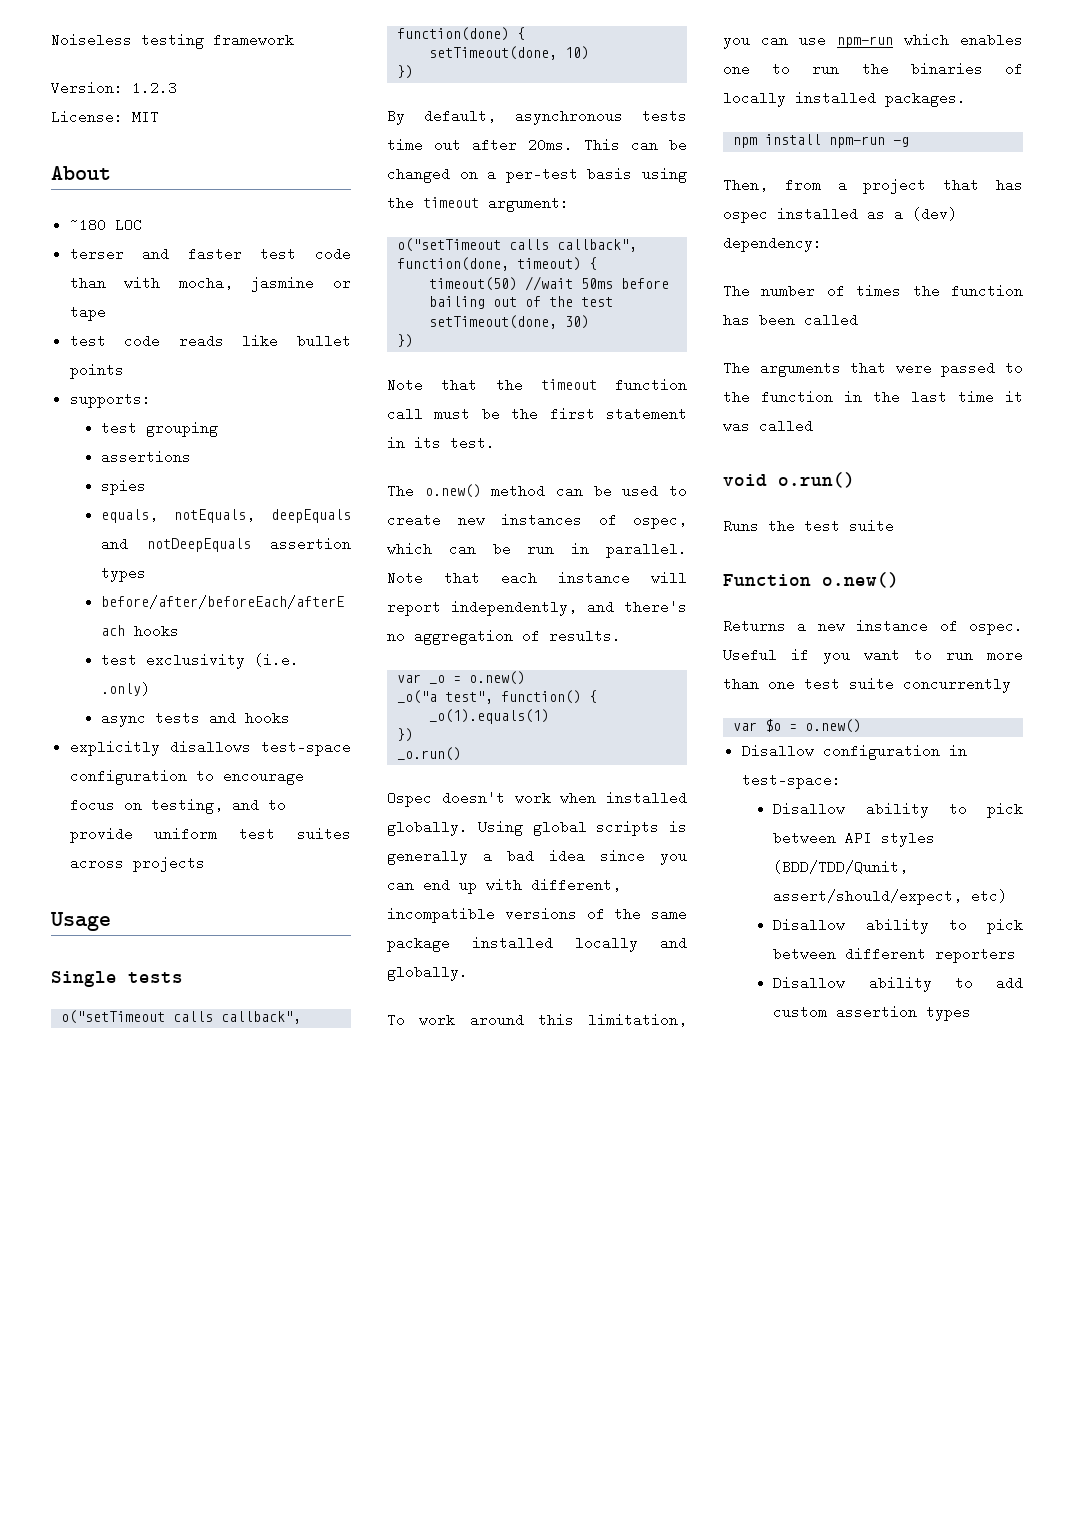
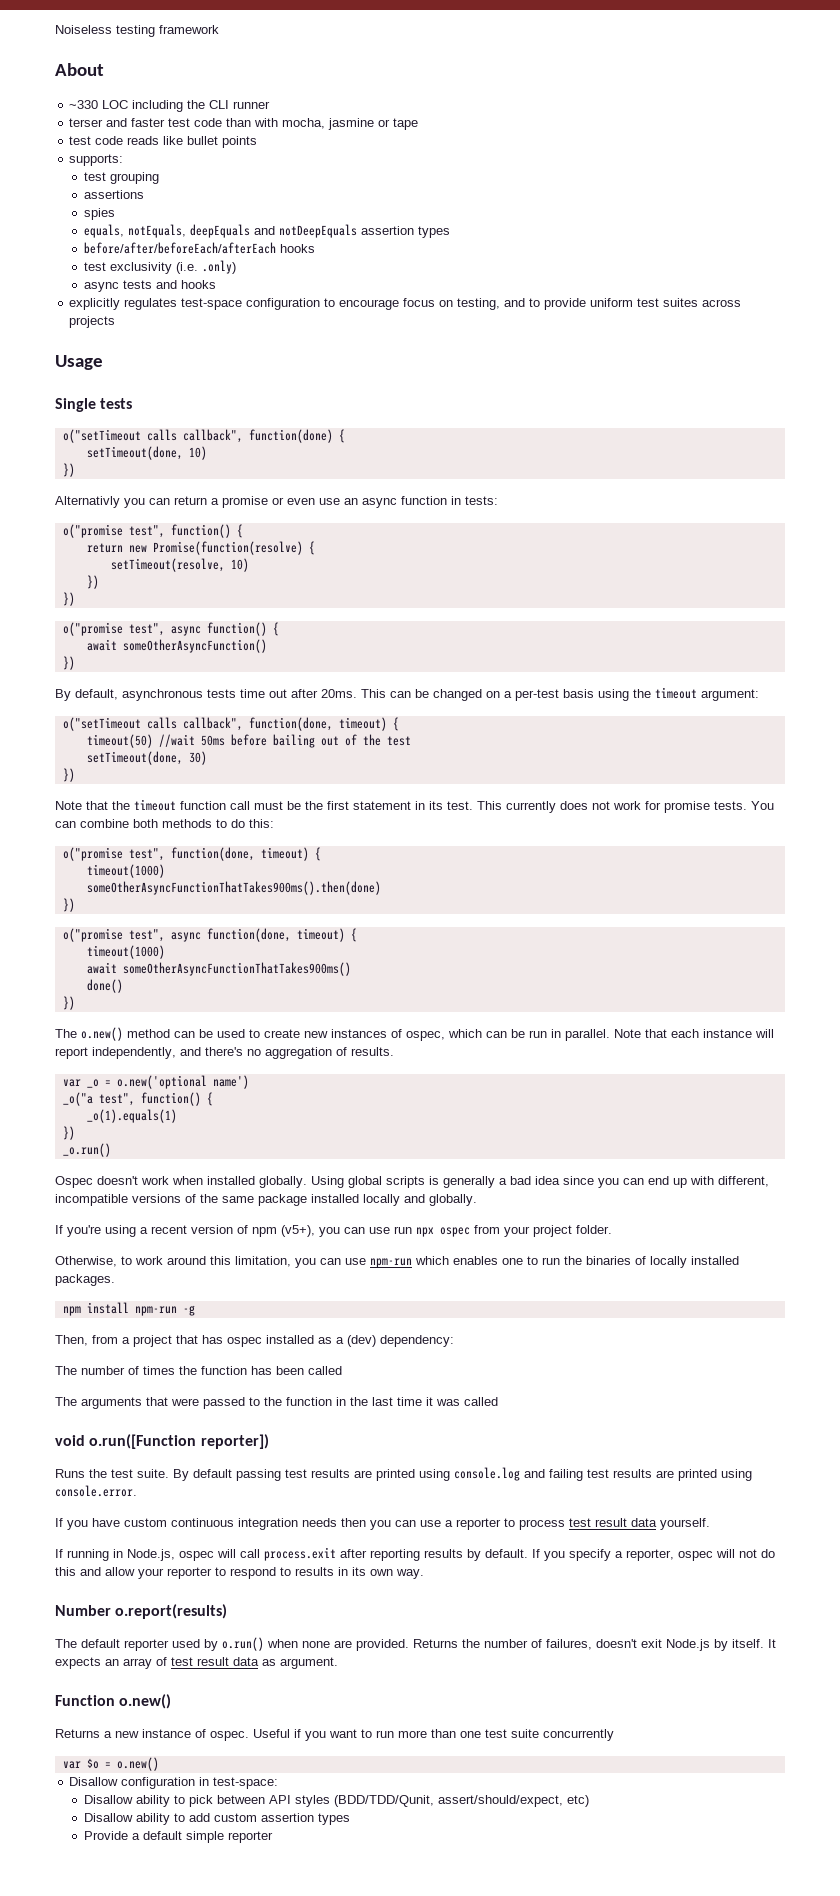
[51,81,177,95] [51,110,159,124] // Version: 1.2.3 // License: MIT -> (219, 29) none
[69,218,106,232] ~180 -> [69,100,99,109] ~330
(142, 225) none -> [132,100,271,112] including the CLI runner
[169,740,251,754] disallows -> [124,298,178,310] regulates
(414, 72) none -> [55,496,498,508] [62,524,243,538] [86,541,315,555] [110,558,249,572] [86,575,99,589] [62,592,75,606] [62,622,279,636] [86,639,267,653] [62,656,75,670] // Alternativly you can return a promise or even use an async function in tests: // o("promise test", function() { // return new Promise(function(resolve) { // setTimeout(resolve, 10) // }) // }) // o("promise test", async function() { // await someOtherAsyncFunction() // })
(495, 443) none -> [477,801,774,813] [55,819,274,828] [62,847,321,861] [86,864,165,878] [86,881,381,895] [62,898,75,912] [62,928,357,942] [86,945,165,959] [86,962,351,976] [86,979,123,993] [62,996,75,1010] This currently does not work for promise tests. You can combine both methods to do this: // o("promise test", function(done, timeout) { // timeout(1000) // someOtherAsyncFunctionThatTakes900ms().then(done) // }) // o("promise test", async function(done, timeout) { // timeout(1000) // await someOtherAsyncFunctionThatTakes900ms() // done() // })
[469,671,526,685] o.new() -> [116,1075,249,1089] o.new('optional name')
[387,1013,405,1027] To -> [55,1225,612,1237] [55,1256,132,1267] If you're using a recent version of npm (v5+), you can use run npx ospec from your project folder. // Otherwise, to
[778,472,855,488] o.run() -> [89,1434,269,1449] o.run([Function reporter])
[849,519,894,533] suite -> [137,1467,752,1481] [55,1485,137,1497] [55,1518,710,1530] [55,1547,775,1561] [55,1567,424,1579] [55,1604,228,1619] [55,1637,776,1651] [55,1657,338,1669] suite. By default passing test results are printed using console.log and failing test results are printed using console.error. // If you have custom continuous integration needs then you can use a reporter to process test result data yourself. // If running in Node.js, ospec will call process.exit after reporting results by default. If you specify a reporter, ospec will not do this and allow your reporter to respond to results in its own way. // Number o.report(results) // The default reporter used by o.run() when none are provided. Returns the number of failures, doesn't exit Node.js by itself. It expects an array of test result data as argument.
[773,918,1023,934] [773,947,1017,963] // Disallow ability to pick between different reporters -> (589, 1801) none
(972, 1013) none -> [83,1831,273,1843] // Provide a default simple reporter

